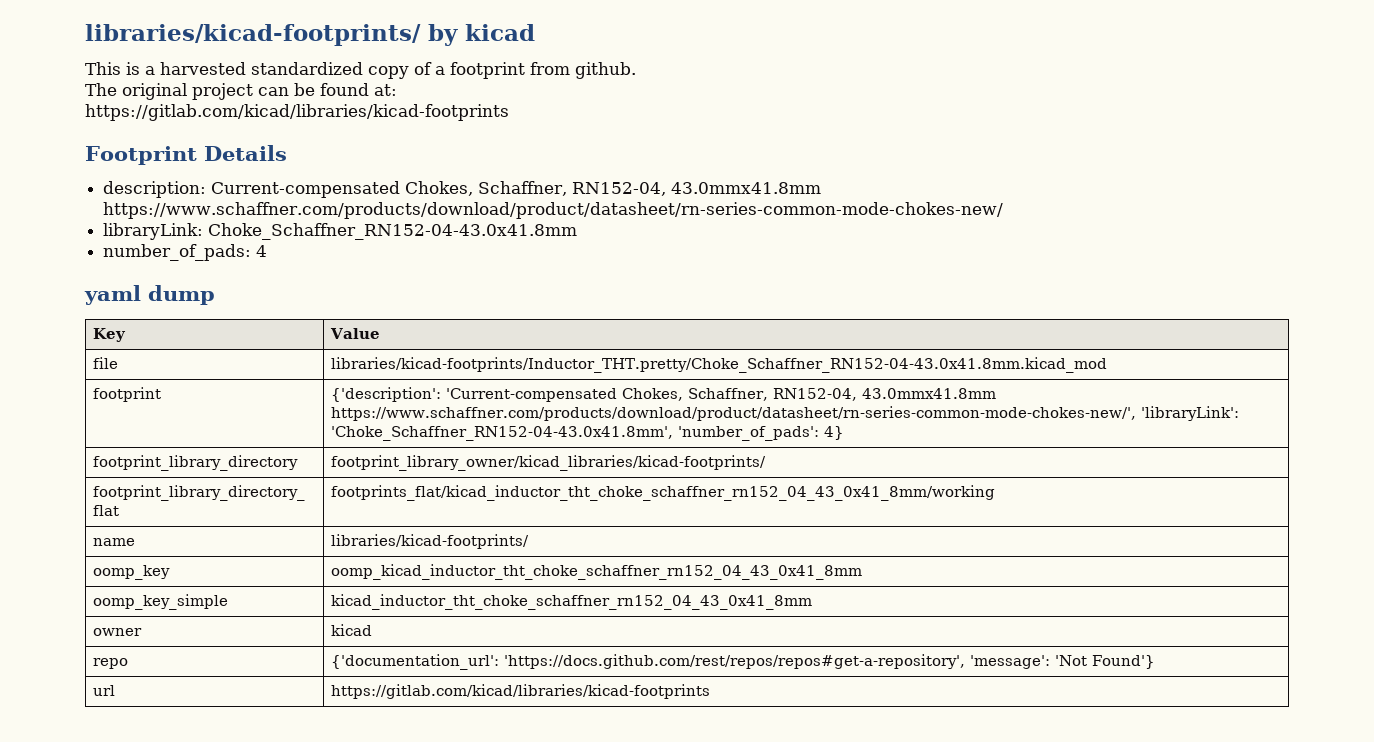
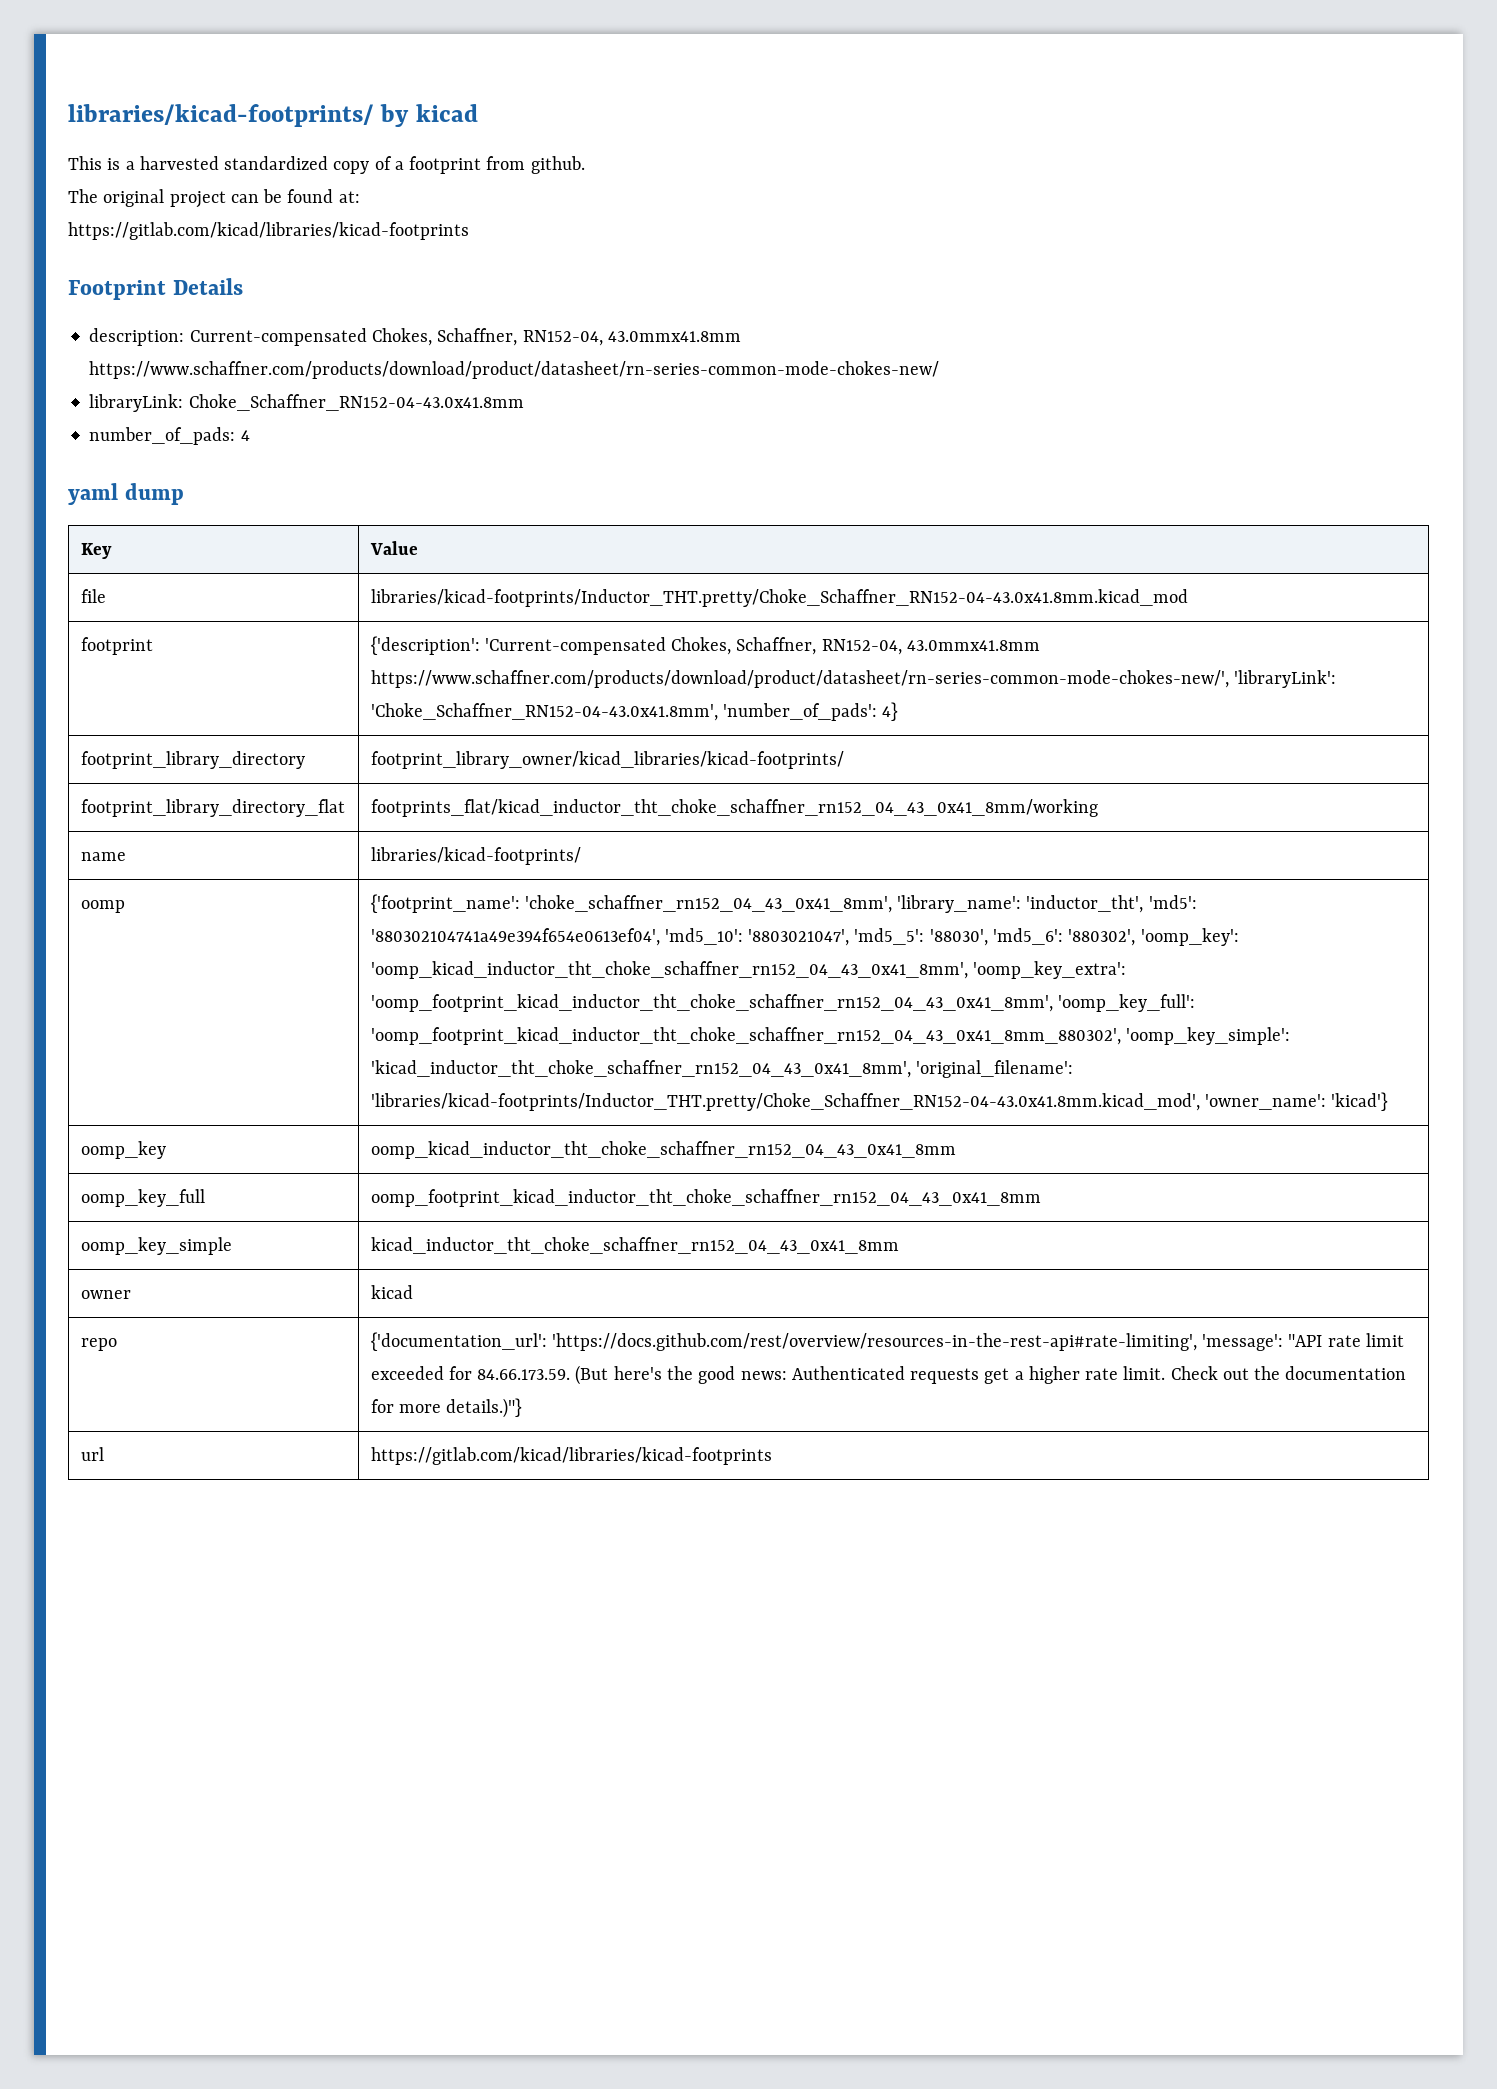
(530, 541) none -> [80,900,125,913] [370,894,1197,913] [370,928,1239,946] [370,961,1126,979] [370,994,1195,1012] [370,1027,1290,1045] [370,1060,1073,1078] [370,1092,1389,1111] // oomp | {'footprint_name': 'choke_schaffner_rn152_04_43_0x41_8mm', 'library_name': 'inductor_tht', 'md5': '880302104741a49e394f654e0613ef04', 'md5_10': '8803021047', 'md5_5': '88030', 'md5_6': '880302', 'oomp_key': 'oomp_kicad_inductor_tht_choke_schaffner_rn152_04_43_0x41_8mm', 'oomp_key_extra': 'oomp_footprint_kicad_inductor_tht_choke_schaffner_rn152_04_43_0x41_8mm', 'oomp_key_full': 'oomp_footprint_kicad_inductor_tht_choke_schaffner_rn152_04_43_0x41_8mm_880302', 'oomp_key_simple': 'kicad_inductor_tht_choke_schaffner_rn152_04_43_0x41_8mm', 'original_filename': 'libraries/kicad-footprints/Inductor_THT.pretty/Choke_Schaffner_RN152-04-43.0x41.8mm.kicad_mod', 'owner_name': 'kicad'}
(863, 572) none -> [80,1189,205,1207] [370,1189,1041,1207] // oomp_key_full | oomp_footprint_kicad_inductor_tht_choke_schaffner_rn152_04_43_0x41_8mm
[504,654,1156,669] 'https://docs.github.com/rest/repos/repos#get-a-repository', 'message': 'Not Found'} -> [551,1333,1404,1351] [370,1365,1407,1385] [370,1398,523,1418] 'https://docs.github.com/rest/overview/resources-in-the-rest-api#rate-limiting', 'message': "API rate limit exceeded for 84.66.173.59. (But here's the good news: Authenticated requests get a higher rate limit. Check out the documentation for more details.)"}

